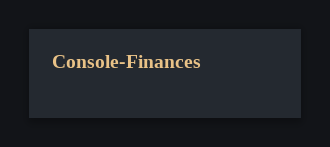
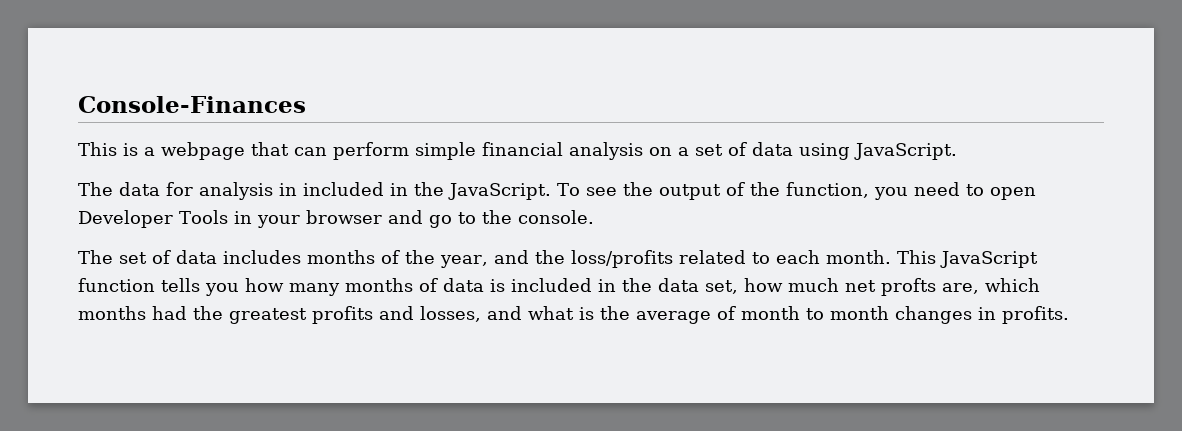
(201, 61) none -> [78,142,957,160] [78,182,1036,200] [78,210,594,228] [78,250,1038,268] [78,278,1040,296] [78,306,1069,324] // This is a webpage that can perform simple financial analysis on a set of data using JavaScript. // The data for analysis in included in the JavaScript. To see the output of the function, you need to open Developer Tools in your browser and go to the console. // The set of data includes months of the year, and the loss/profits related to each month. This JavaScript function tells you how many months of data is included in the data set, how much net profts are, which months had the greatest profits and losses, and what is the average of month to month changes in profits.

